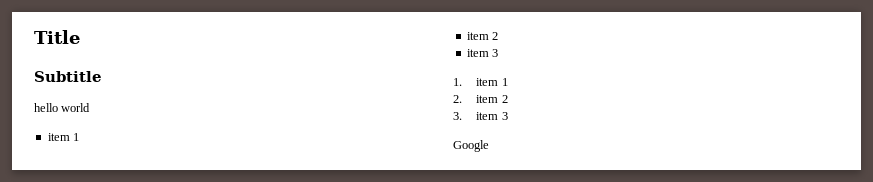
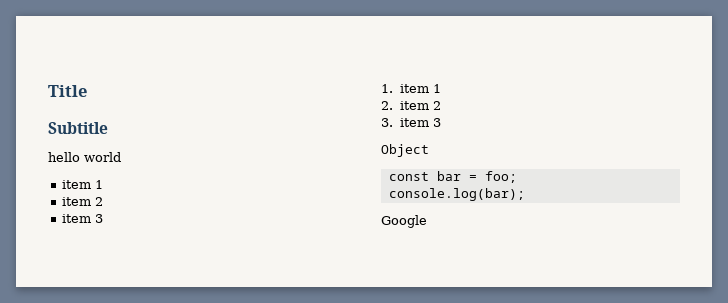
(508, 116) none -> [381,144,429,157] [388,171,517,183] [388,188,525,201] // Object // const bar = foo; // console.log(bar);

